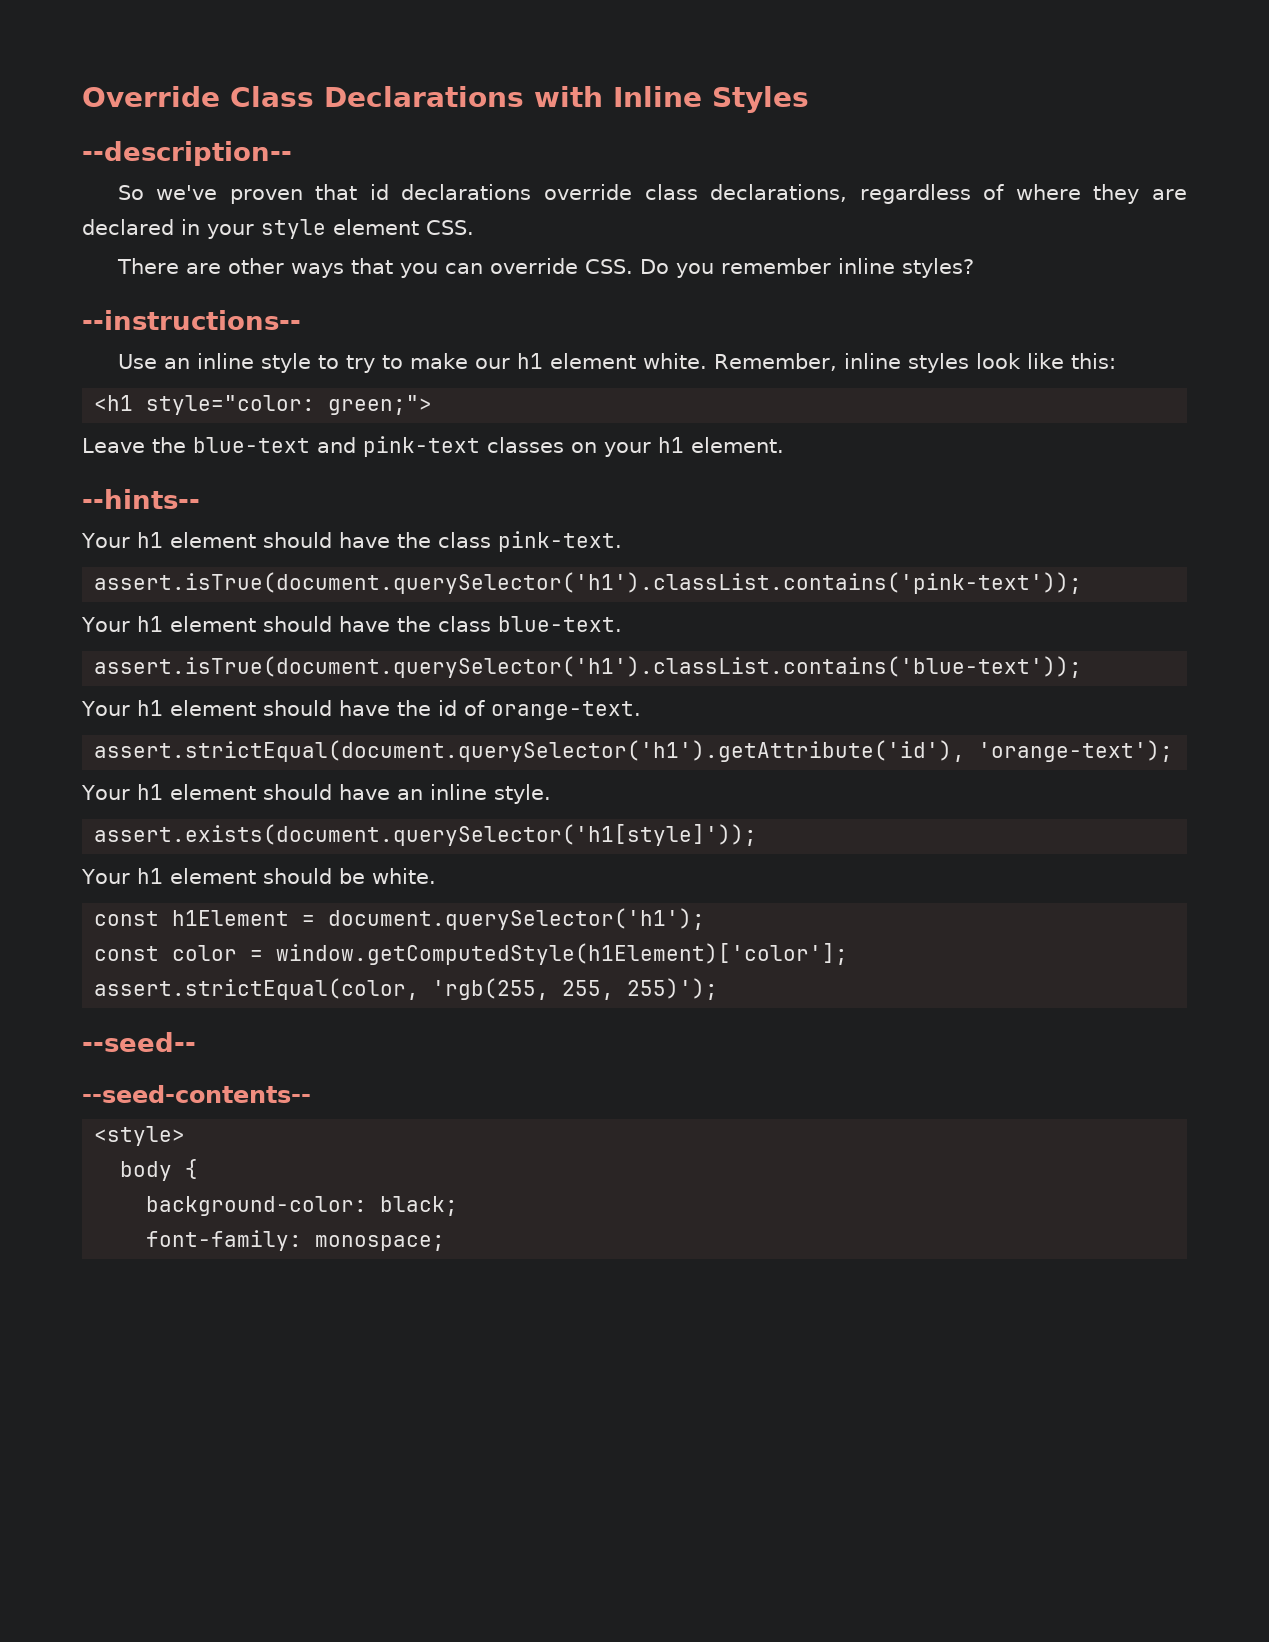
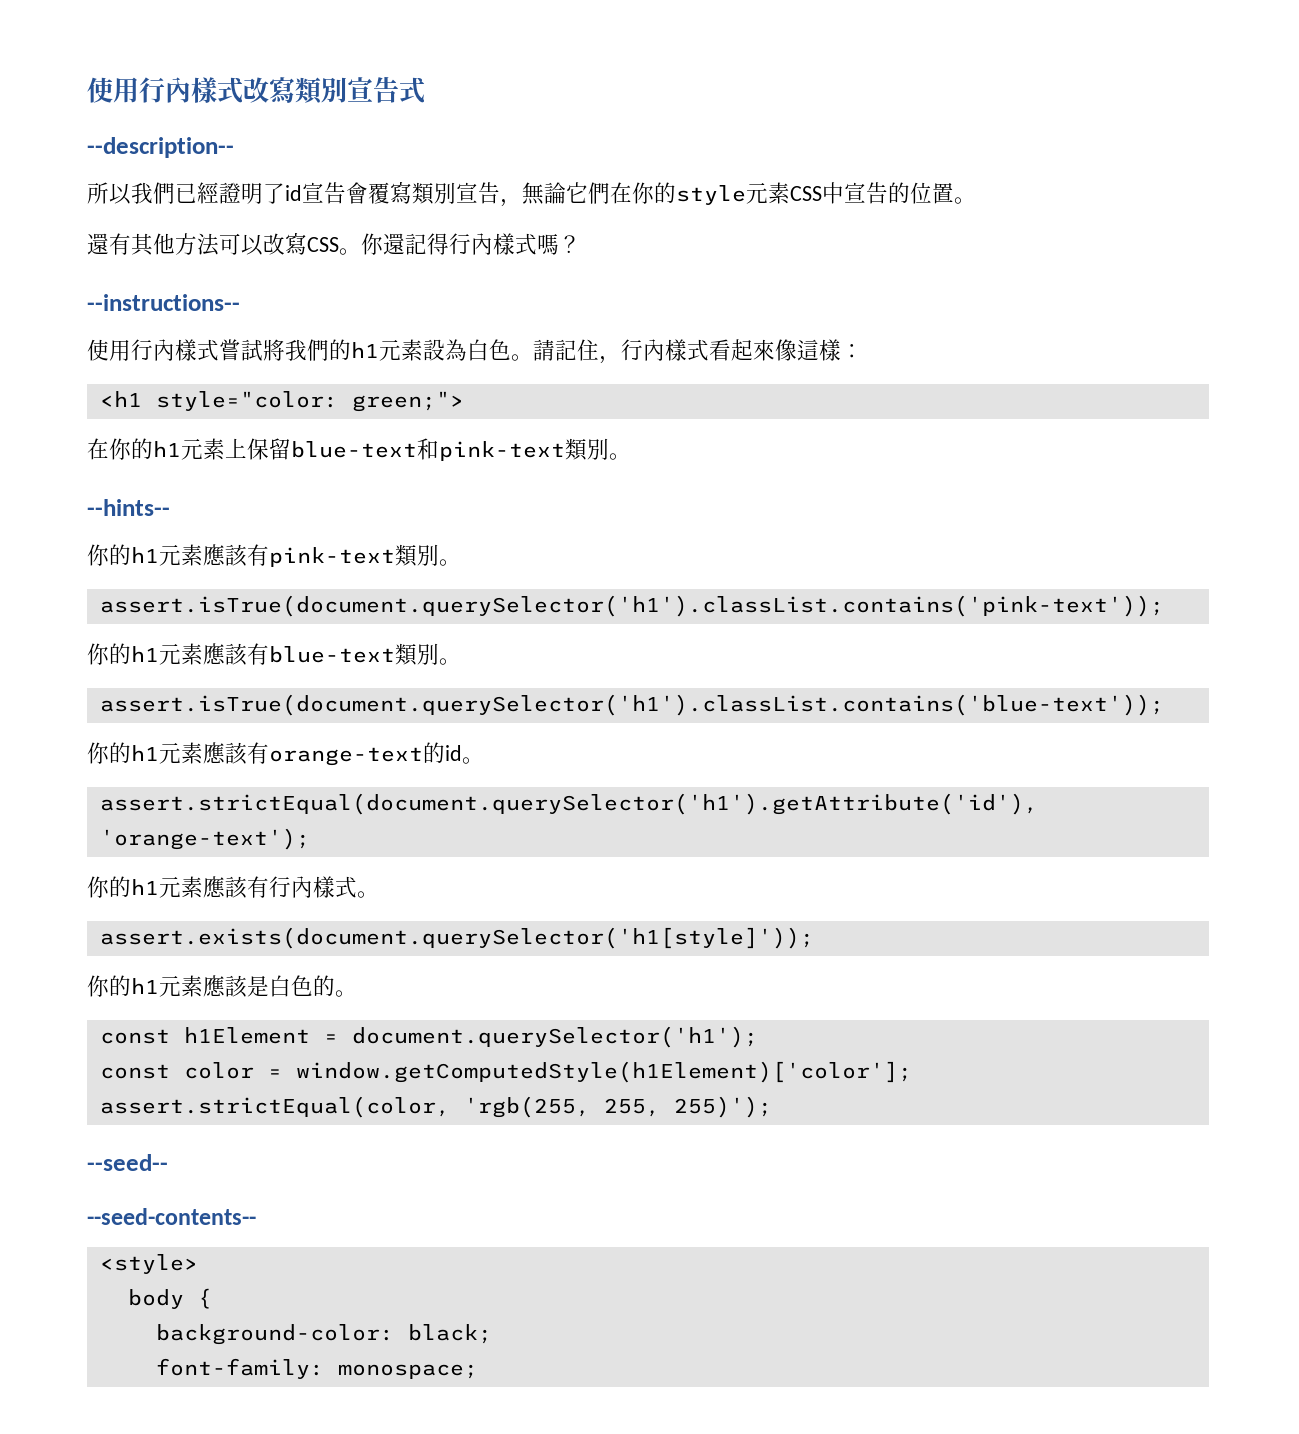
[82,86,809,113] [82,141,292,166] [117,184,1187,204] [82,219,474,239] [116,258,974,278] [82,310,301,330] [117,353,1116,373] [94,395,433,415] [82,436,784,457] [82,489,200,509] [81,531,622,552] [94,572,1083,594] [81,616,622,632] [94,656,1083,678] [81,700,641,720] [94,740,1174,762] [81,784,551,804] [94,824,758,846] [81,868,436,884] Override Class Declarations with Inline Styles // --description-- // So we've proven that id declarations override class declarations, regardless of where they are declared in your style element CSS. // There are other ways that you can override CSS. Do you remember inline styles? // --instructions-- // Use an inline style to try to make our h1 element white. Remember, inline styles look like this: // <h1 style="color: green;"> // Leave the blue-text and pink-text classes on your h1 element. // --hints-- // Your h1 element should have the class pink-text. // assert.isTrue(document.querySelector('h1').classList.contains('pink-text')); // Your h1 element should have the class blue-text. // assert.isTrue(document.querySelector('h1').classList.contains('blue-text')); // Your h1 element should have the id of orange-text. // assert.strictEqual(document.querySelector('h1').getAttribute('id'), 'orange-text'); // Your h1 element should have an inline style. // assert.exists(document.querySelector('h1[style]')); // Your h1 element should be white. -> [87,76,425,104] [87,137,234,158] [87,182,976,207] [87,233,581,256] [87,294,240,311] [87,339,863,364] [99,391,464,412] [87,438,631,461] [87,499,170,516] [87,544,461,567] [99,595,1164,617] [87,643,461,666] [99,694,1164,716] [87,742,484,766] [99,793,1038,815] [99,828,310,850] [87,876,379,899] [99,927,814,949] [87,975,357,998] 使用行內樣式改寫類別宣告式 // --description-- // 所以我們已經證明了id宣告會覆寫類別宣告，無論它們在你的style元素CSS中宣告的位置。 // 還有其他方法可以改寫CSS。你還記得行內樣式嗎？ // --instructions-- // 使用行內樣式嘗試將我們的h1元素設為白色。請記住，行內樣式看起來像這樣： // <h1 style="color: green;"> // 在你的h1元素上保留blue-text和pink-text類別。 // --hints-- // 你的h1元素應該有pink-text類別。 // assert.isTrue(document.querySelector('h1').classList.contains('pink-text')); // 你的h1元素應該有blue-text類別。 // assert.isTrue(document.querySelector('h1').classList.contains('blue-text')); // 你的h1元素應該有orange-text的id。 // assert.strictEqual(document.querySelector('h1').getAttribute('id'), 'orange-text'); // 你的h1元素應該有行內樣式。 // assert.exists(document.querySelector('h1[style]')); // 你的h1元素應該是白色的。

